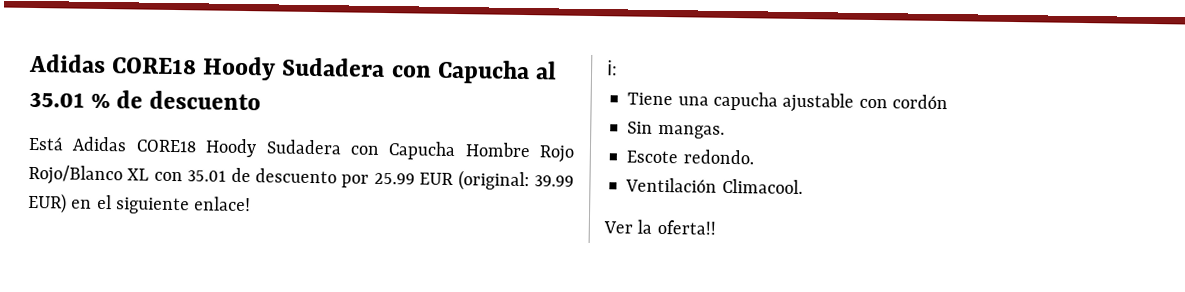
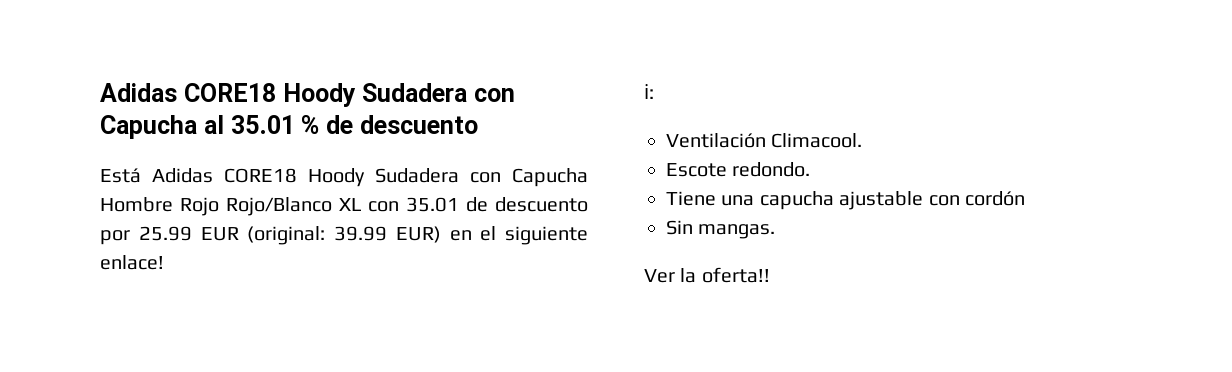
(618, 68) none -> [666,133,863,148] [666,162,811,177] // Ventilación Climacool. // Escote redondo.
[626,149,754,165] [625,177,803,195] // Escote redondo. // Ventilación Climacool. -> (776, 231) none

